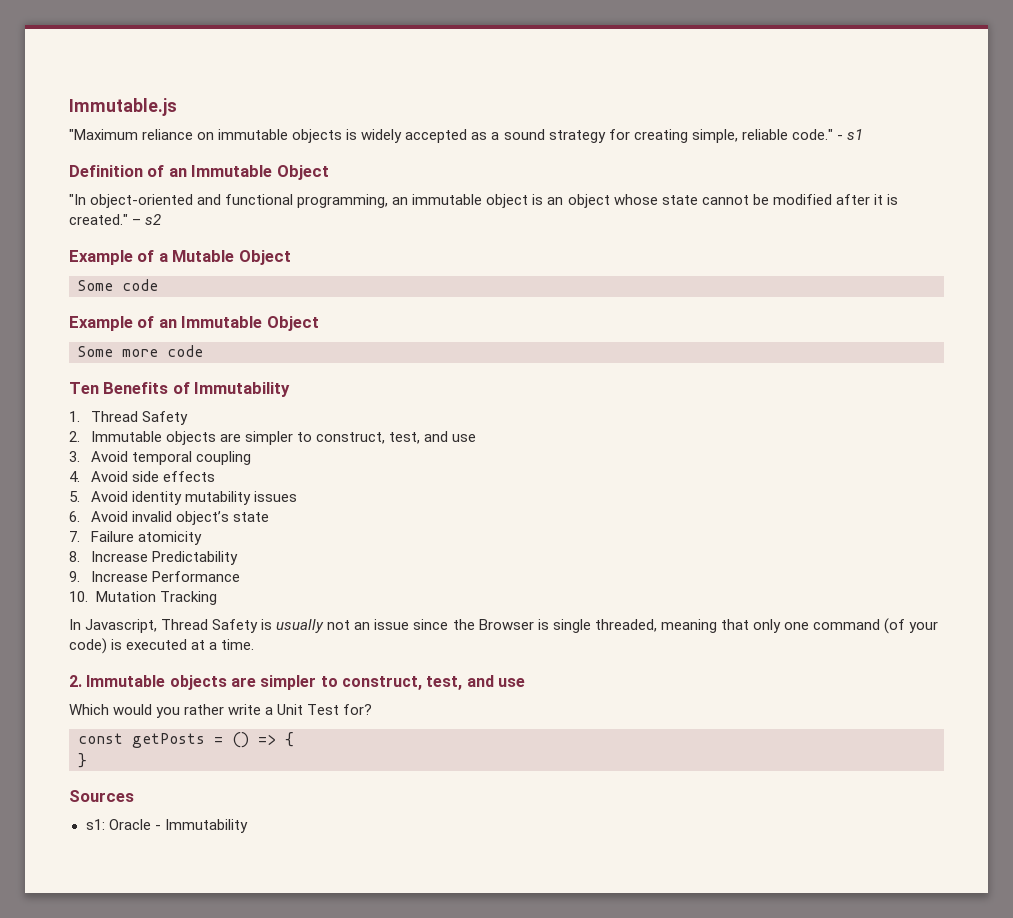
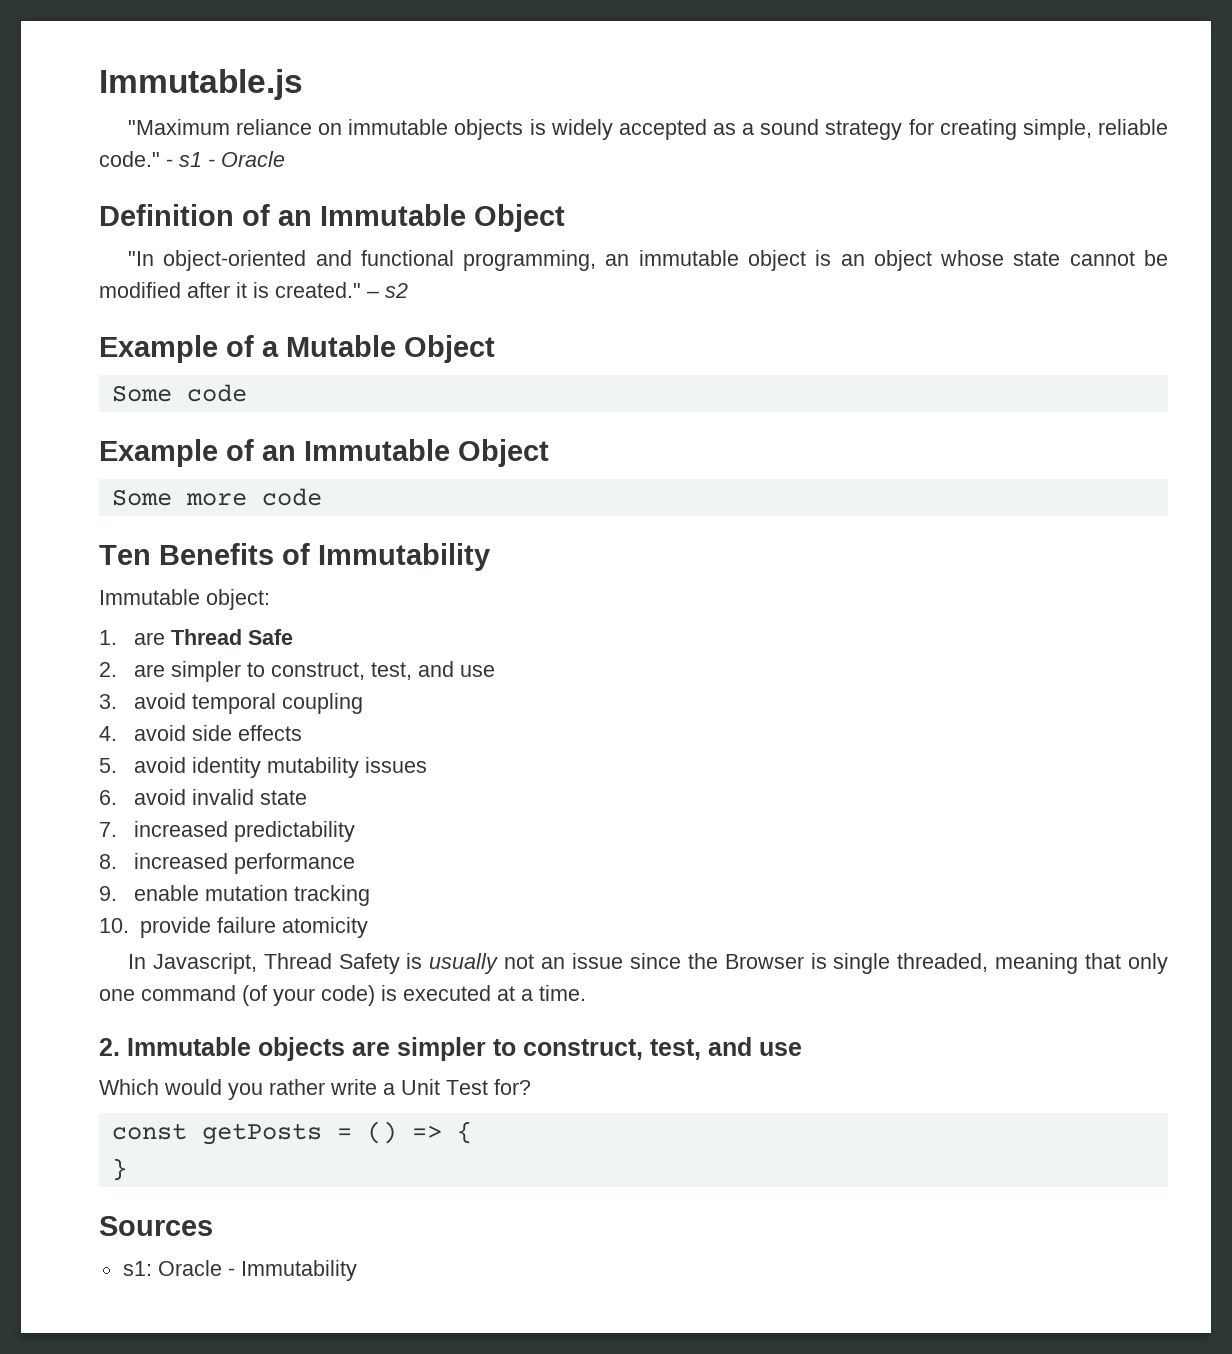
(863, 134) none -> [208,151,285,167] - Oracle
[69,411,188,425] [69,431,216,445] 1. Thread Safety // 2. Immutable objects -> [99,589,270,610] [99,629,294,645] [99,662,117,677] Immutable object: // 1. are Thread Safe // 2.
[90,451,128,462] Avoid -> [134,693,187,709] avoid
[90,471,128,482] Avoid -> [134,725,187,741] avoid
[90,491,128,502] Avoid -> [134,757,187,773] avoid
[90,511,229,525] Avoid invalid object’s -> [134,789,255,805] avoid invalid
[90,531,202,545] Failure atomicity -> [134,821,356,842] increased predictability
[90,551,238,565] Increase Predictability -> [134,853,356,874] increased performance
[90,571,240,582] [69,591,217,605] Increase Performance // 10. Mutation Tracking -> [134,885,371,906] [99,917,368,938] enable mutation tracking // 10. provide failure atomicity

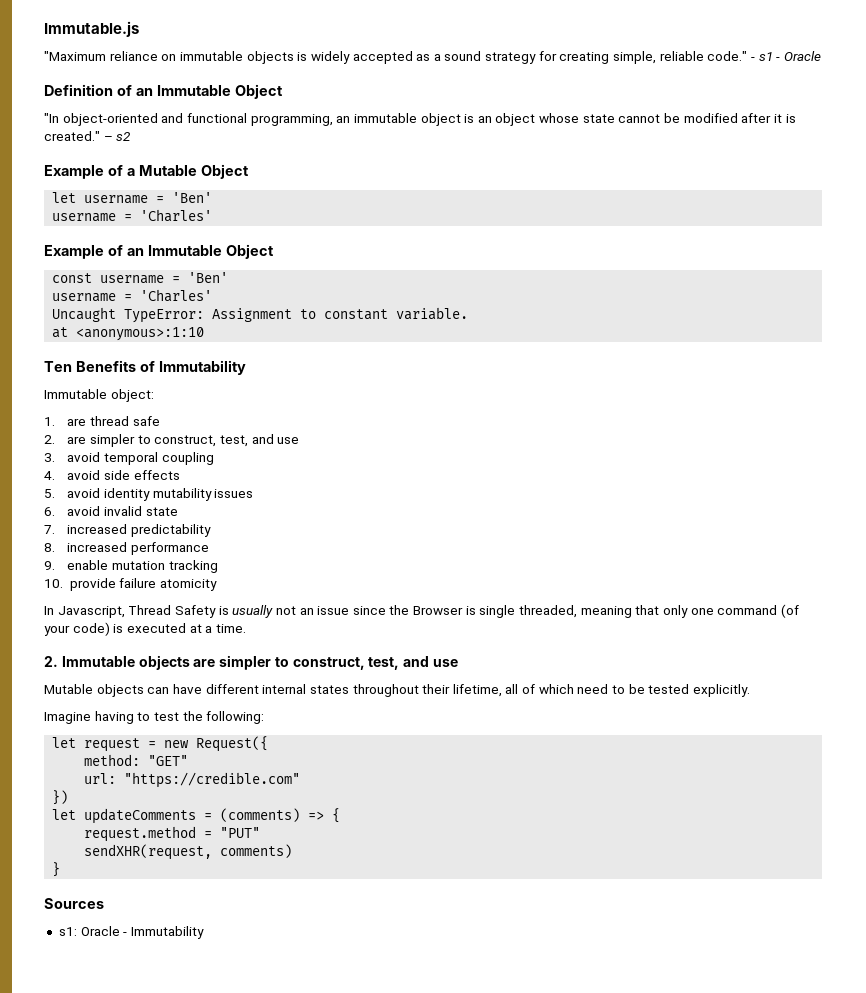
[111,384,247,402] Some code -> [52,192,213,204] [52,209,213,222] let username = 'Ben' // username = 'Charles'
[111,488,322,506] Some more code -> [52,272,229,284] [52,289,213,302] [52,307,469,323] [52,327,205,341] const username = 'Ben' // username = 'Charles' // Uncaught TypeError: Assignment to constant variable. // at <anonymous>:1:10
[171,629,294,645] Thread Safe -> [90,416,160,426] thread safe
[99,1079,531,1100] [111,1121,472,1145] Which would you rather write a Unit Test for? // const getPosts = () => { -> [44,684,750,697] [44,711,265,724] [52,736,269,752] [84,754,189,766] [84,772,301,788] [52,790,69,805] [52,808,341,824] [84,826,261,842] [84,844,293,860] Mutable objects can have different internal states throughout their lifetime, all of which need to be tested explicitly. // Imagine having to test the following: // let request = new Request({ // method: "GET" // url: "https://credible.com" // }) // let updateComments = (comments) => { // request.method = "PUT" // sendXHR(request, comments)

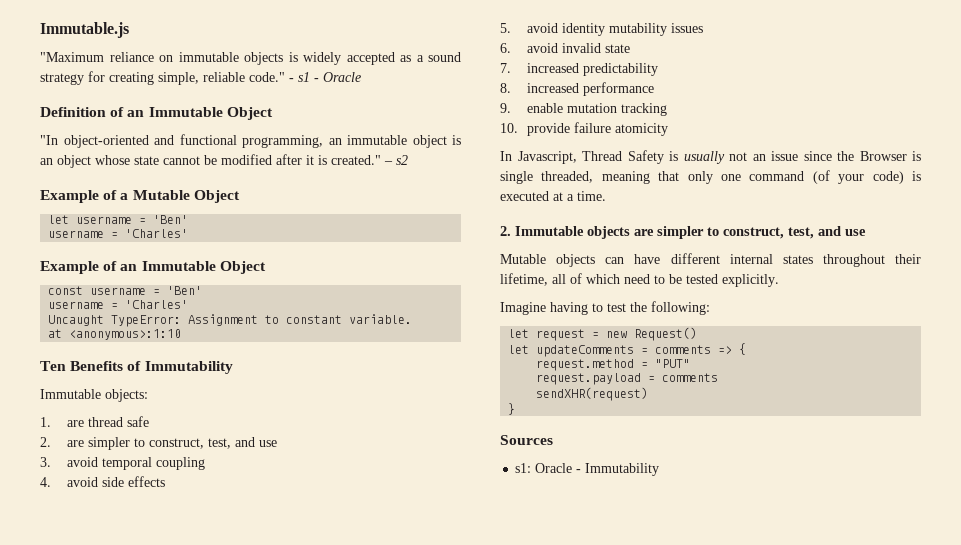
[110,389,154,402] object: -> [105,389,148,402] objects:
[196,736,269,752] [84,754,189,766] [84,772,301,788] [52,790,69,805] Request({ // method: "GET" // url: "https://credible.com" // }) -> [634,327,698,341] Request()
[220,808,301,822] (comments) -> [655,345,712,354] comments
[84,844,293,860] sendXHR(request, comments) -> [536,373,719,385] [536,387,649,401] request.payload = comments // sendXHR(request)

